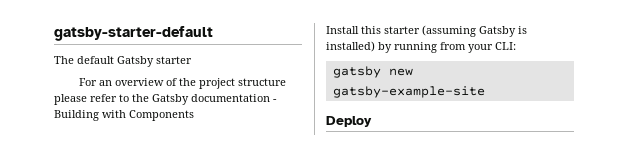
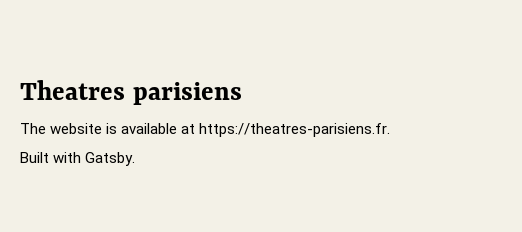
[54,26,213,41] gatsby-starter-default -> [20,80,242,105] Theatres parisiens
[77,56,192,67] [79,78,287,89] [54,94,277,105] [54,110,194,121] [326,25,527,37] [326,41,516,53] [332,66,413,78] [332,86,485,98] [326,116,372,127] default Gatsby starter // For an overview of the project structure please refer to the Gatsby documentation - Building with Components // Install this starter (assuming Gatsby is installed) by running from your CLI: // gatsby new gatsby-example-site // Deploy -> [50,123,391,137] [20,152,136,166] website is available at https://theatres-parisiens.fr. // Built with Gatsby.

